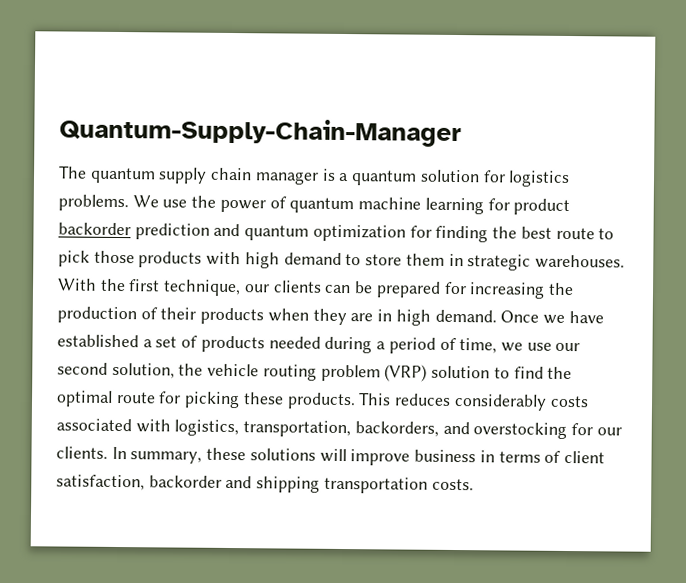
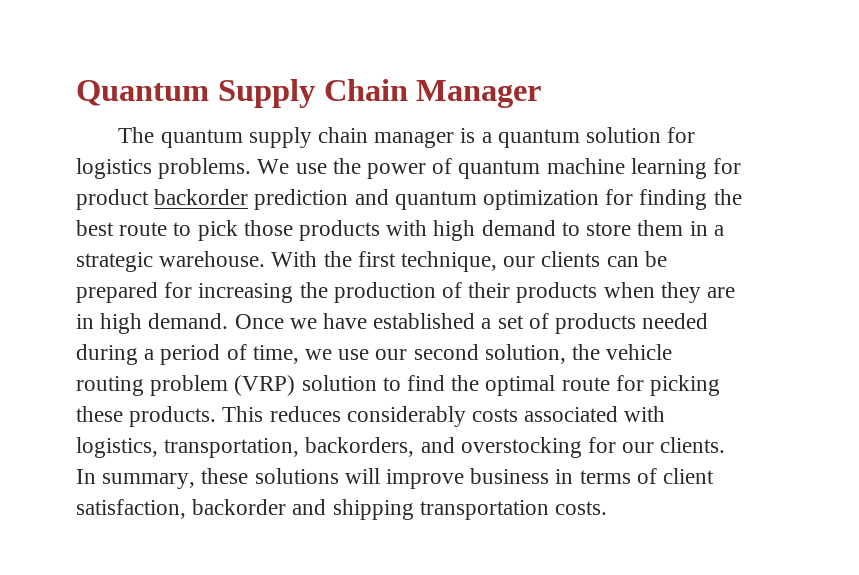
[59,117,462,148] Quantum-Supply-Chain-Manager -> [76,79,542,108] Quantum Supply Chain Manager
[467,254,625,271] strategic warehouses. -> [713,225,724,236] [76,251,266,272] a strategic warehouse.

